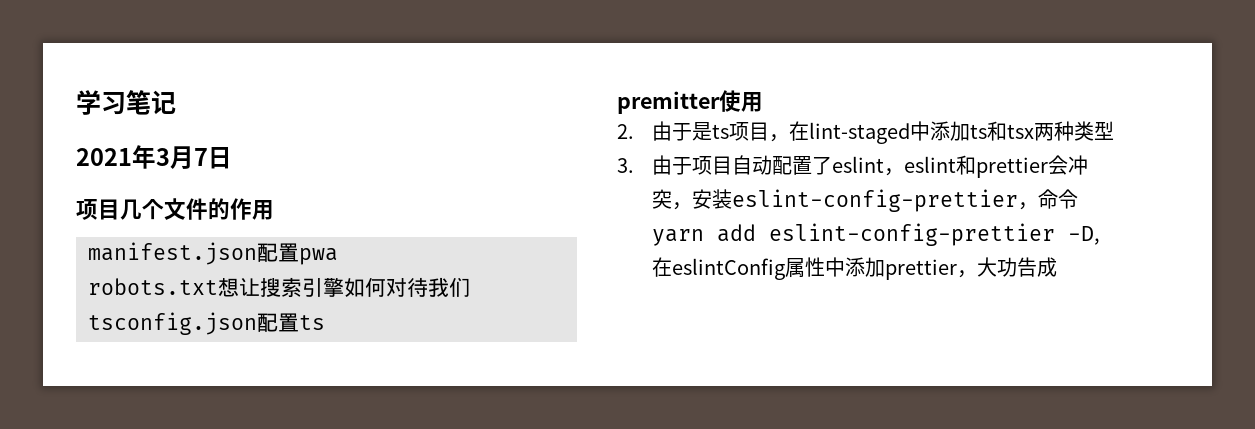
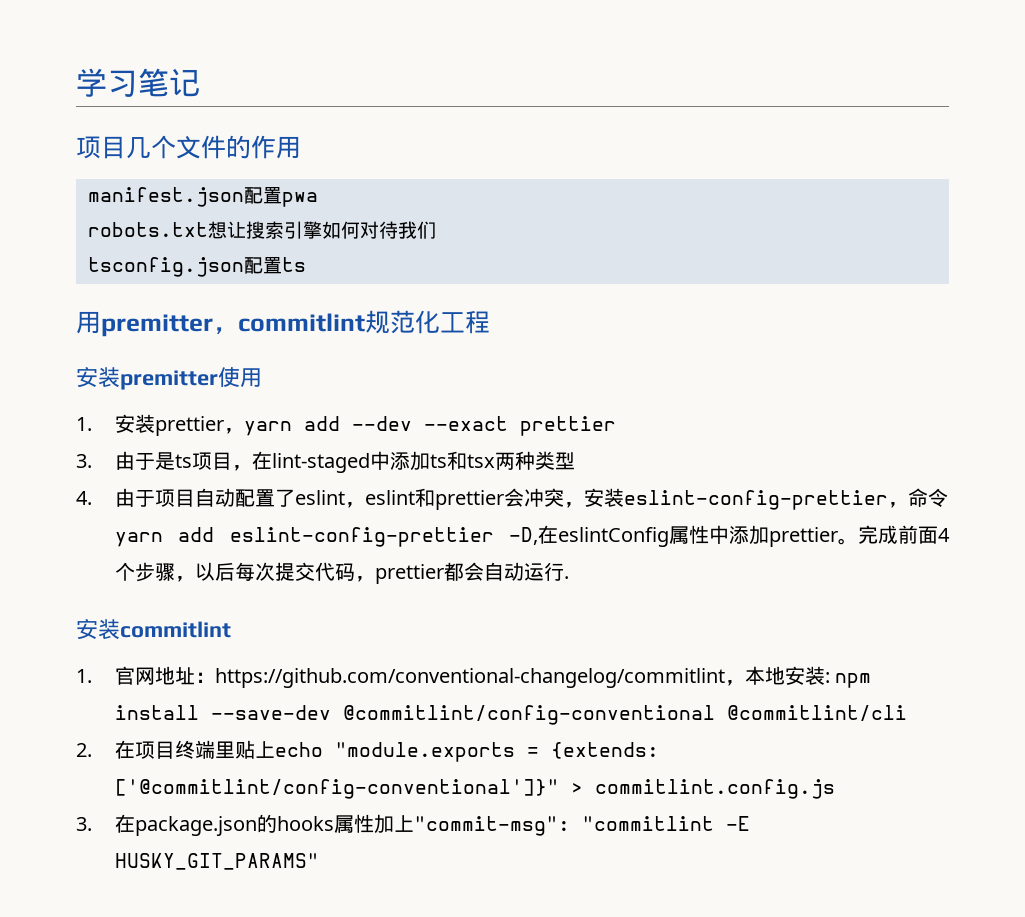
[76,145,232,169] // 2021年3月7日 -> (200, 82) none
[617,90,763,114] [617,124,634,139] premitter使用 // 2. -> [76,310,490,337] [76,367,262,390] [76,414,616,436] [76,454,92,468] 用premitter，commitlint规范化工程 // 安装premitter使用 // 1.安装prettier，yarn add --dev --exact prettier // 3.
[617,158,634,173] 3. -> [76,491,92,505] 4.
[956,257,1057,278] ，大功告成 -> [838,525,950,545] [114,562,569,584] [76,619,231,640] [76,666,872,688] [114,705,907,725] [76,740,659,762] [114,779,835,799] [76,814,750,836] [114,853,319,870] 。完成前面4个步骤，以后每次提交代码，prettier都会自动运行. // 安装commitlint // 1.官网地址：https://github.com/conventional-changelog/commitlint，本地安装: npm install --save-dev @commitlint/config-conventional @commitlint/cli // 2.在项目终端里贴上echo "module.exports = {extends: ['@commitlint/config-conventional']}" > commitlint.config.js // 3.在package.json的hooks属性加上"commit-msg": "commitlint -E HUSKY_GIT_PARAMS"

